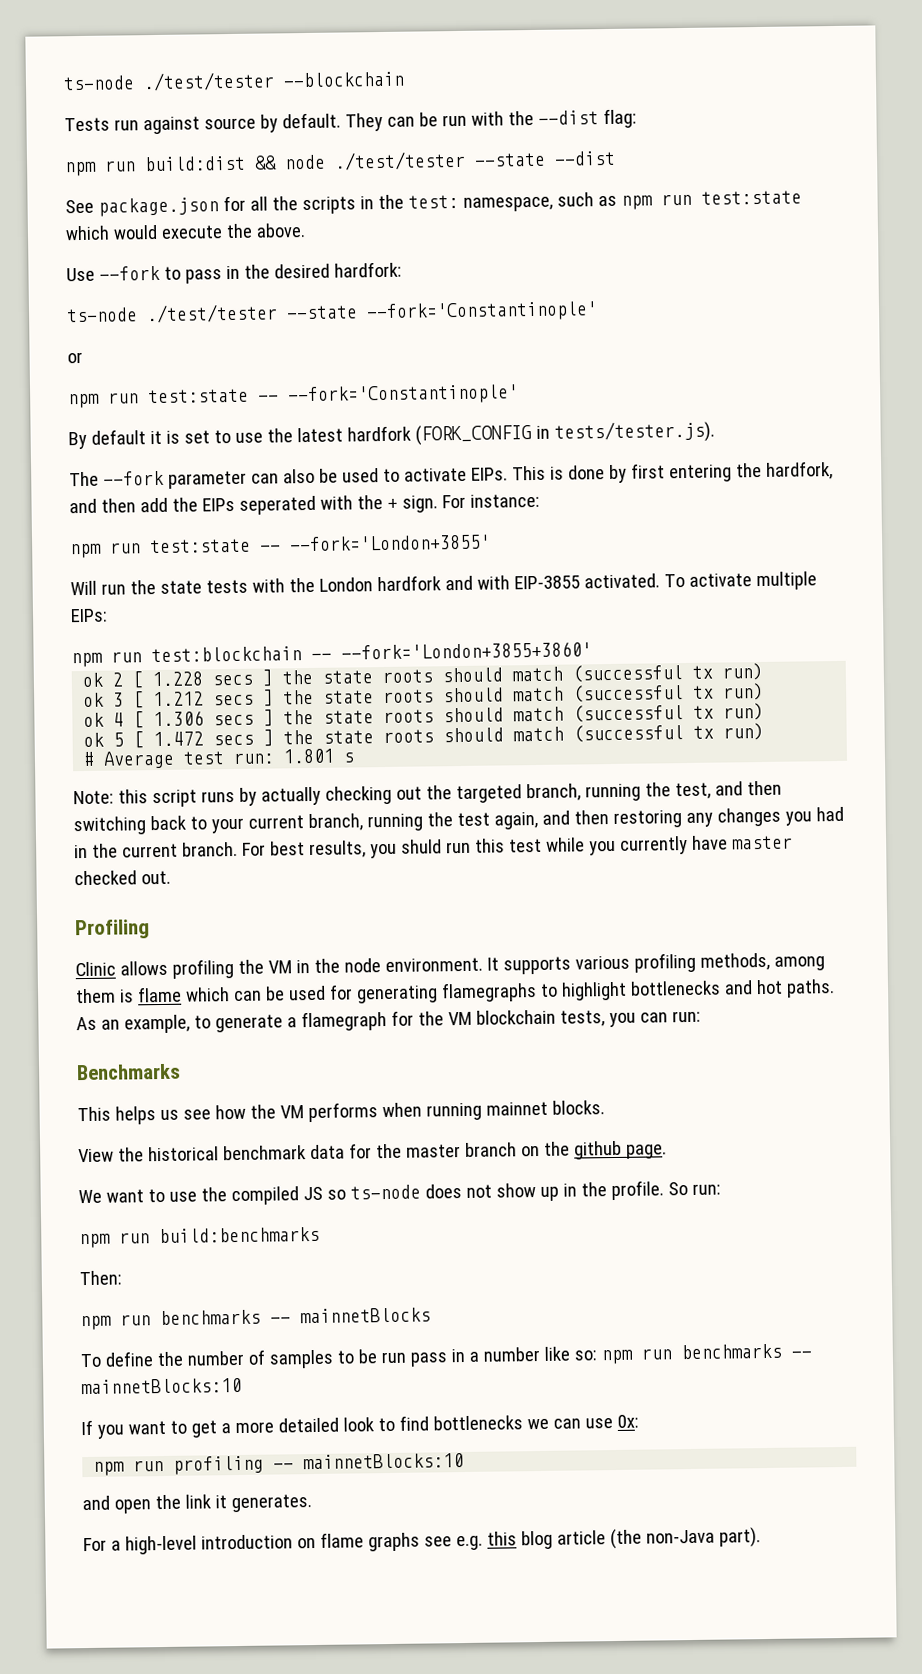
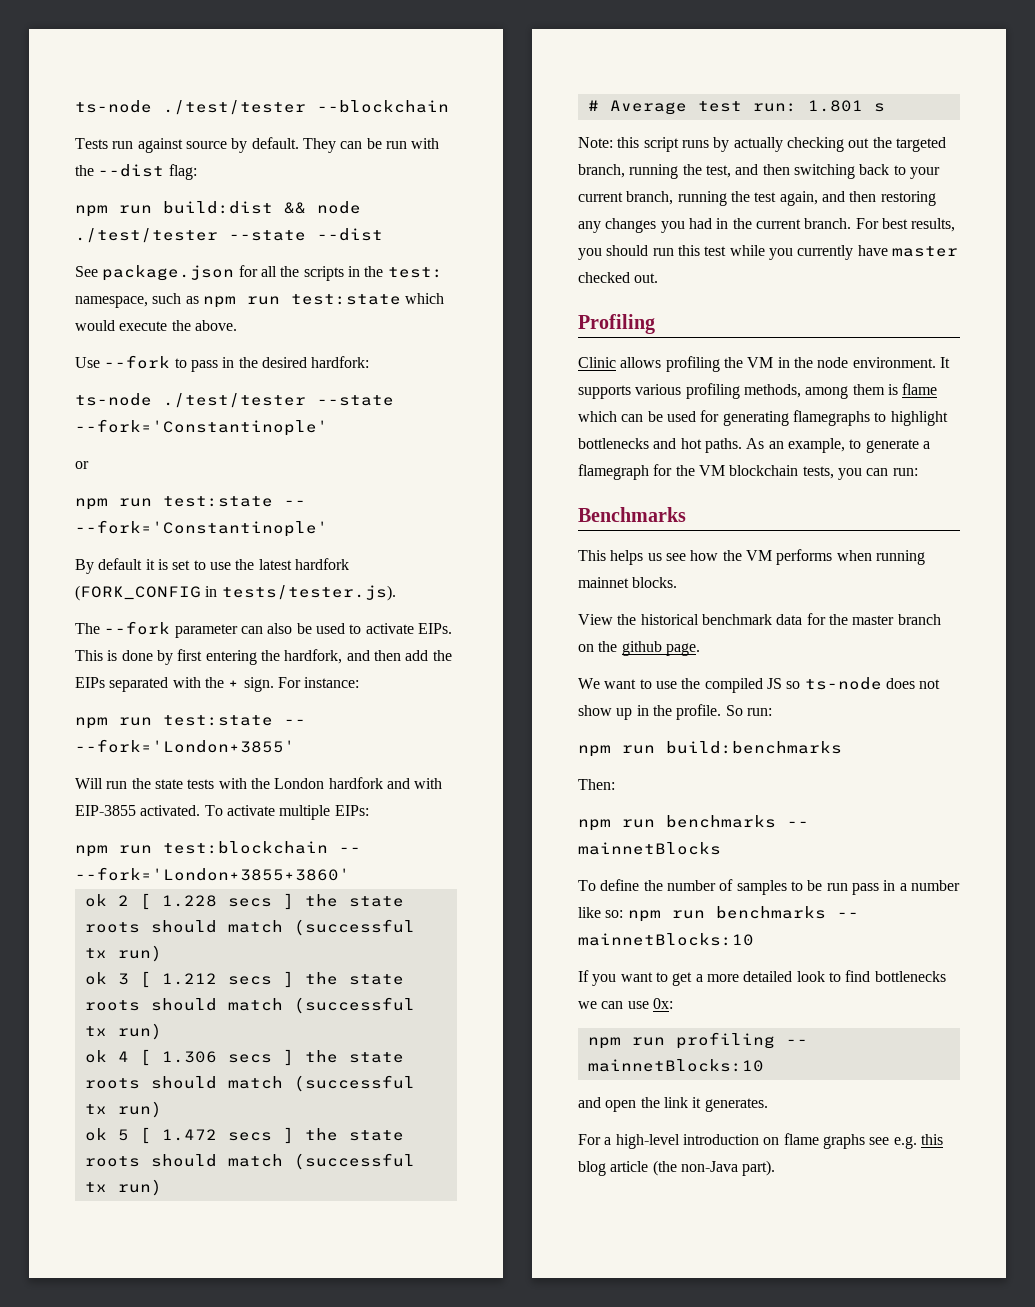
[238,495,316,515] seperated -> [109,677,169,692] separated
[400,839,442,854] shuld -> [606,245,649,256] should

